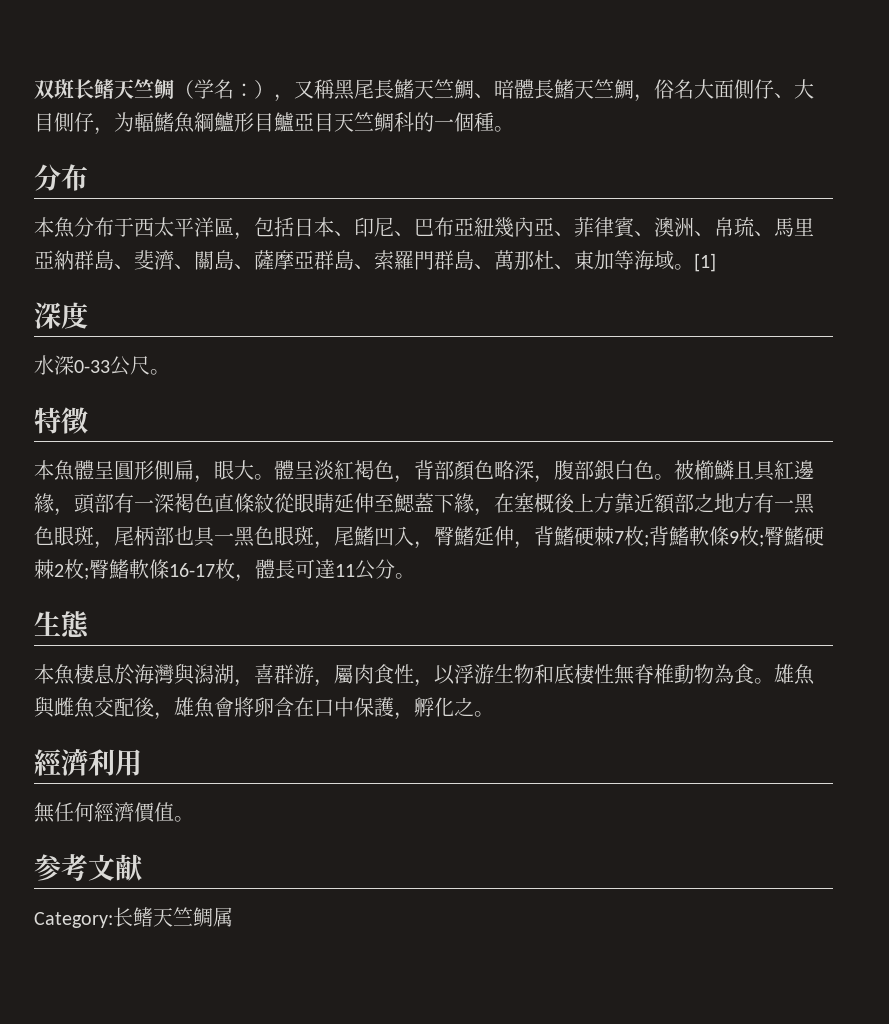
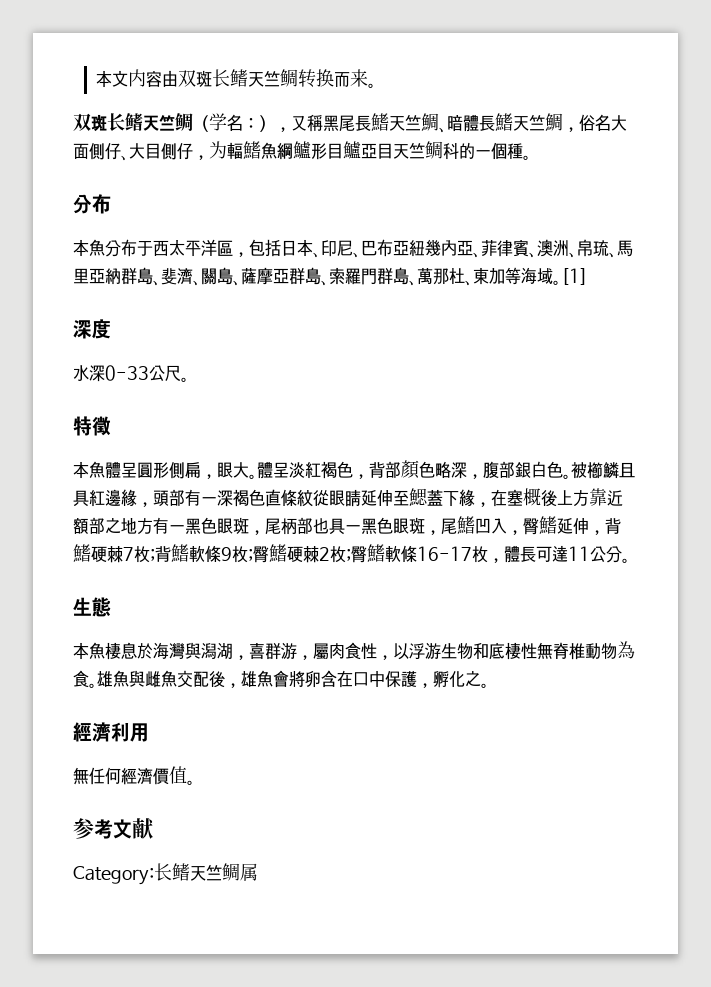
(34, 89) none -> [96,69,377,88] 本文内容由双斑长鳍天竺鲷转换而来。 //

